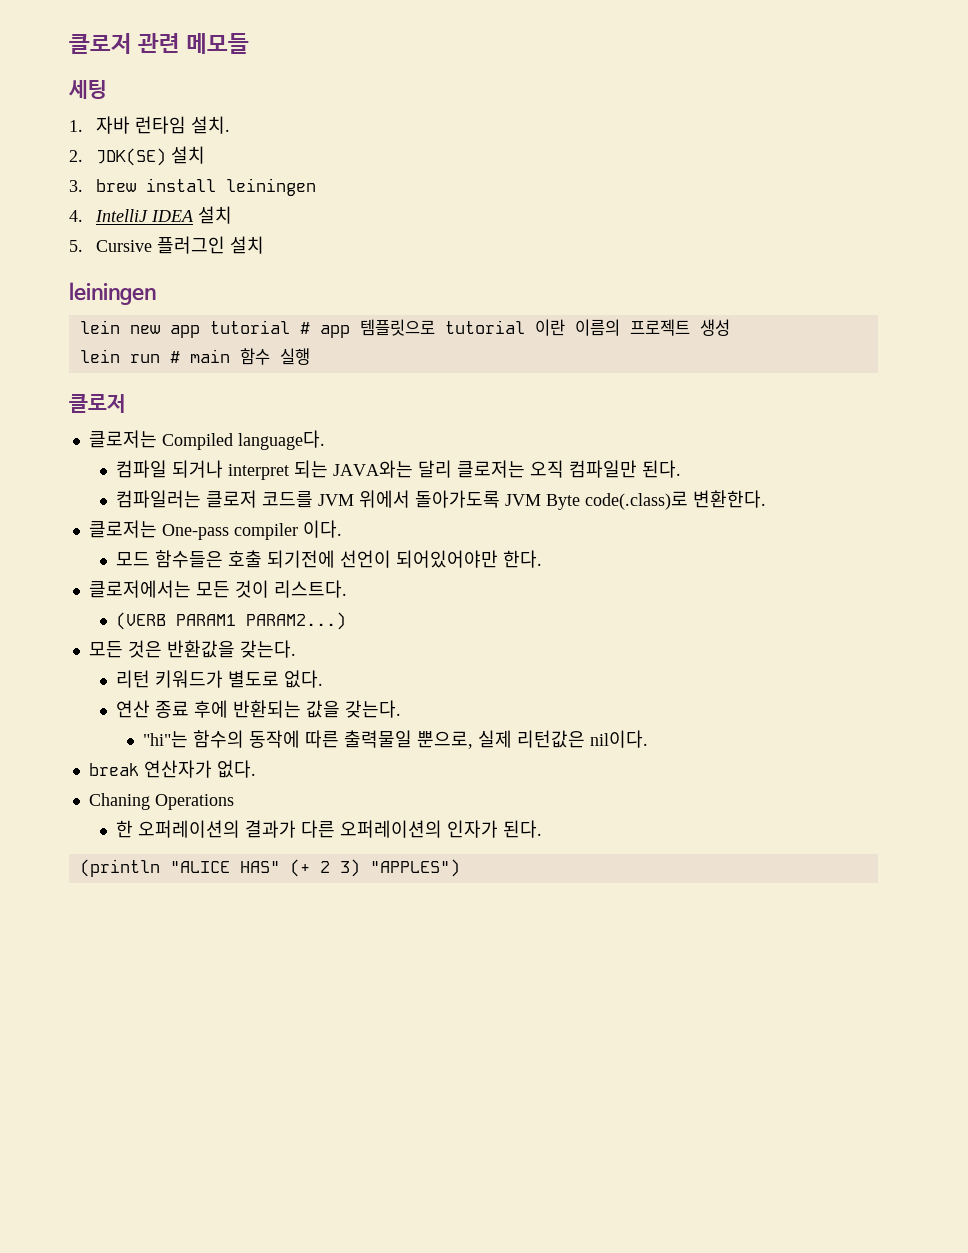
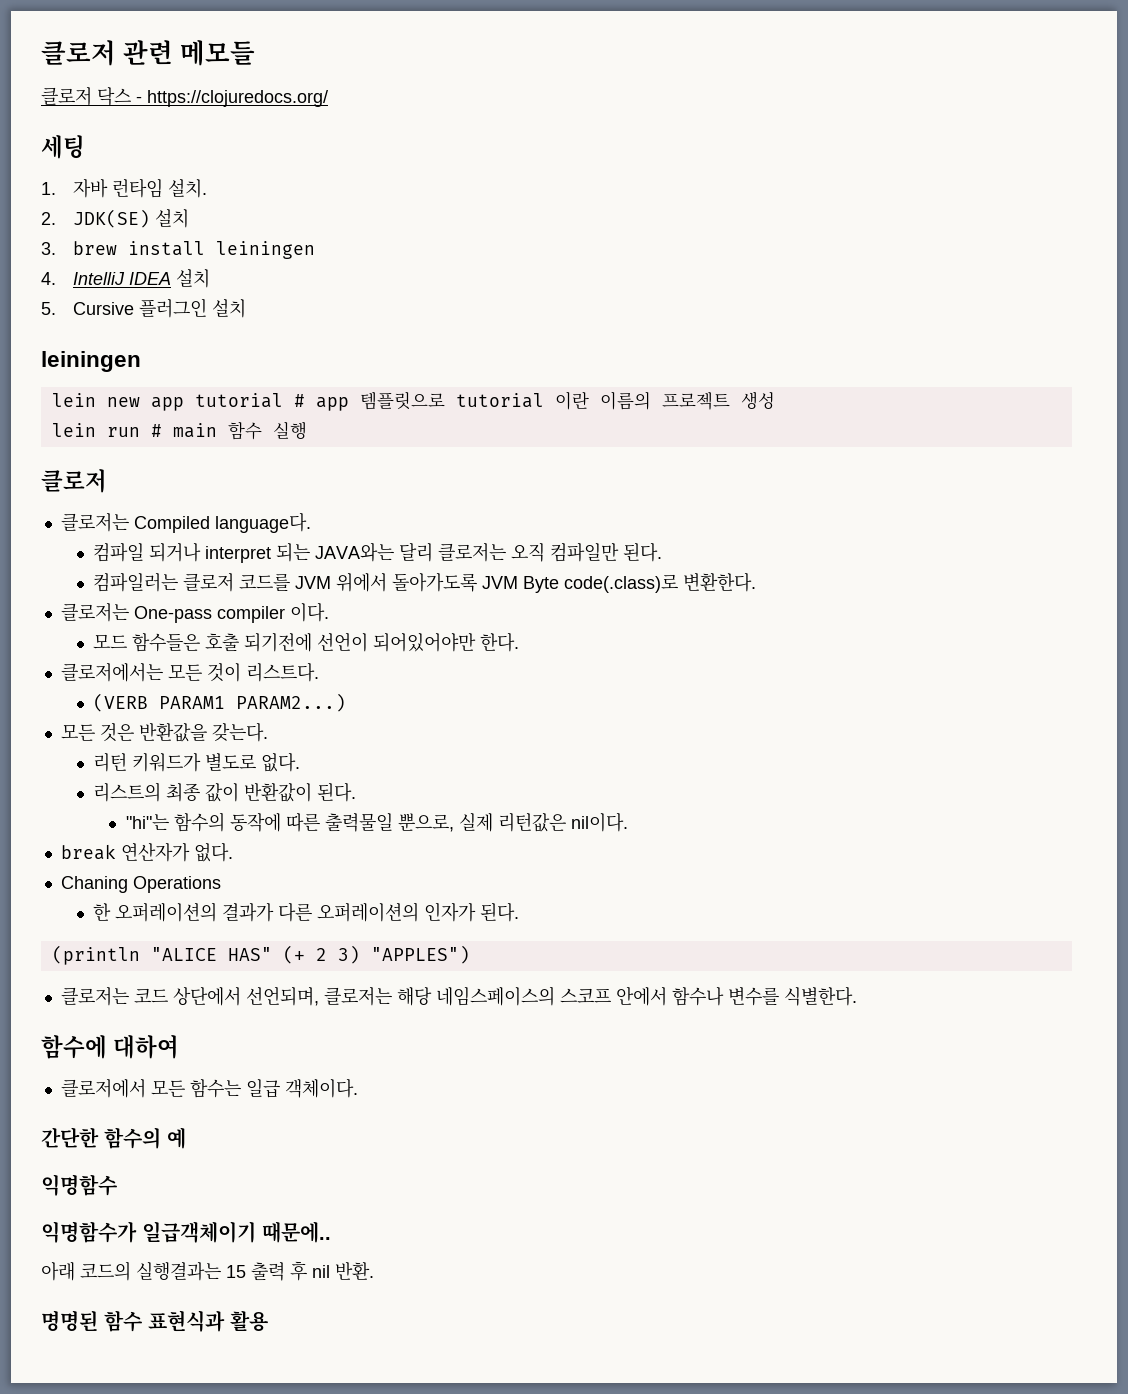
(250, 43) none -> [41,87,328,107] // 클로저 닥스 - https://clojuredocs.org/
[116,700,402,718] 연산 종료 후에 반환되는 값을 갖는다. -> [93,782,357,802] 리스트의 최종 값이 반환값이 된다.
(460, 868) none -> [60,986,857,1006] [41,1035,180,1059] [60,1078,358,1098] [41,1127,186,1149] [41,1174,117,1196] [41,1221,331,1243] [41,1261,374,1281] [41,1310,268,1332] // 클로저는 코드 상단에서 선언되며, 클로저는 해당 네임스페이스의 스코프 안에서 함수나 변수를 식별한다. // 함수에 대하여 // 클로저에서 모든 함수는 일급 객체이다. // 간단한 함수의 예 // 익명함수 // 익명함수가 일급객체이기 때문에.. // 아래 코드의 실행결과는 15 출력 후 nil 반환. // 명명된 함수 표현식과 활용

